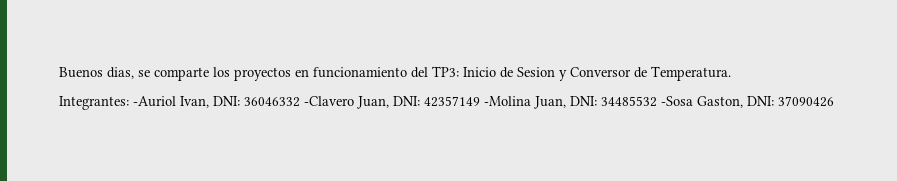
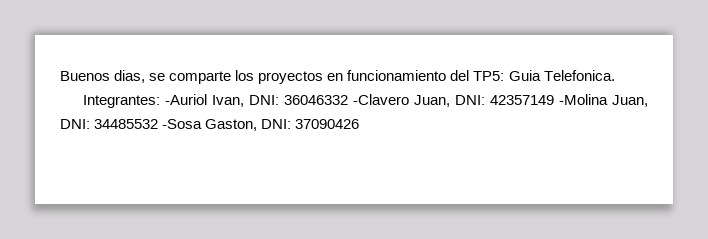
[432,66,732,81] TP3: Inicio de Sesion y Conversor de Temperatura. -> [473,70,615,81] TP5: Guia Telefonica.

